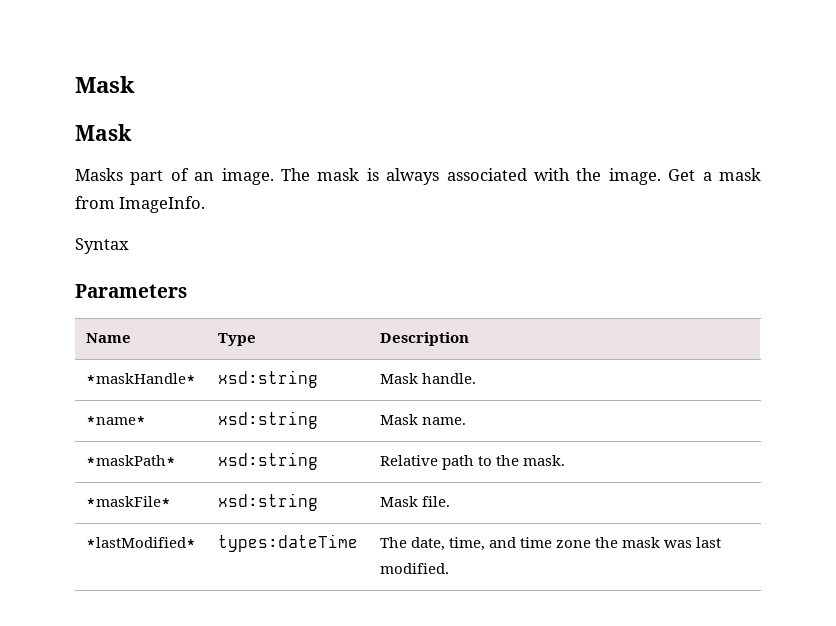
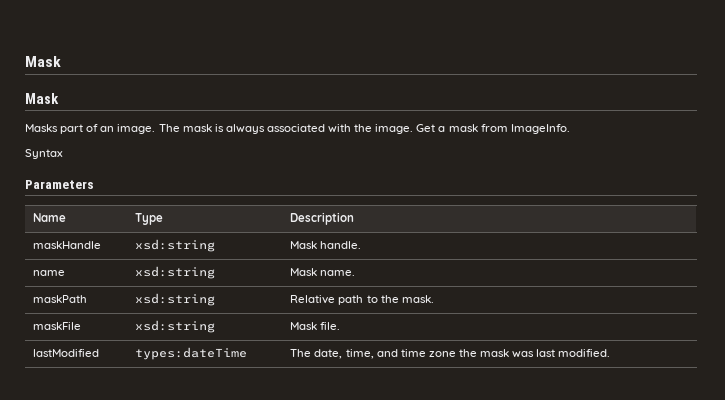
[85,373,196,384] *maskHandle* -> [33,241,102,249] maskHandle
[85,416,146,425] *name* -> [33,270,66,276] name
[85,455,176,466] *maskPath* -> [33,295,88,303] maskPath
[85,496,171,507] *maskFile* -> [33,322,82,330] maskFile
[85,537,196,548] *lastModified* -> [33,349,100,357] lastModified

